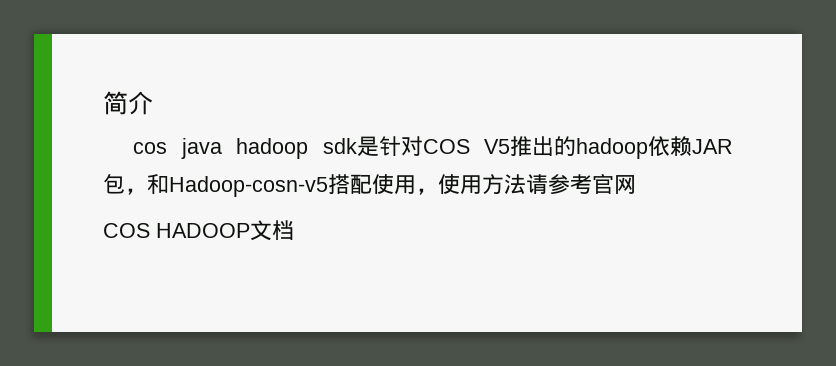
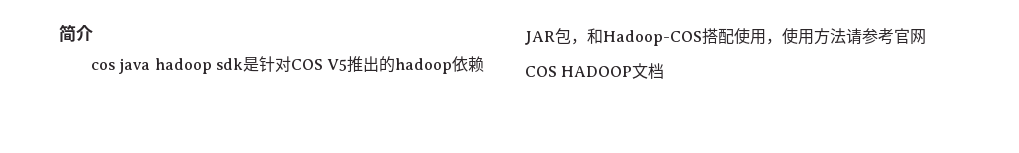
[169,176,328,197] Hadoop-cosn-v5 -> [603,30,702,46] Hadoop-COS

